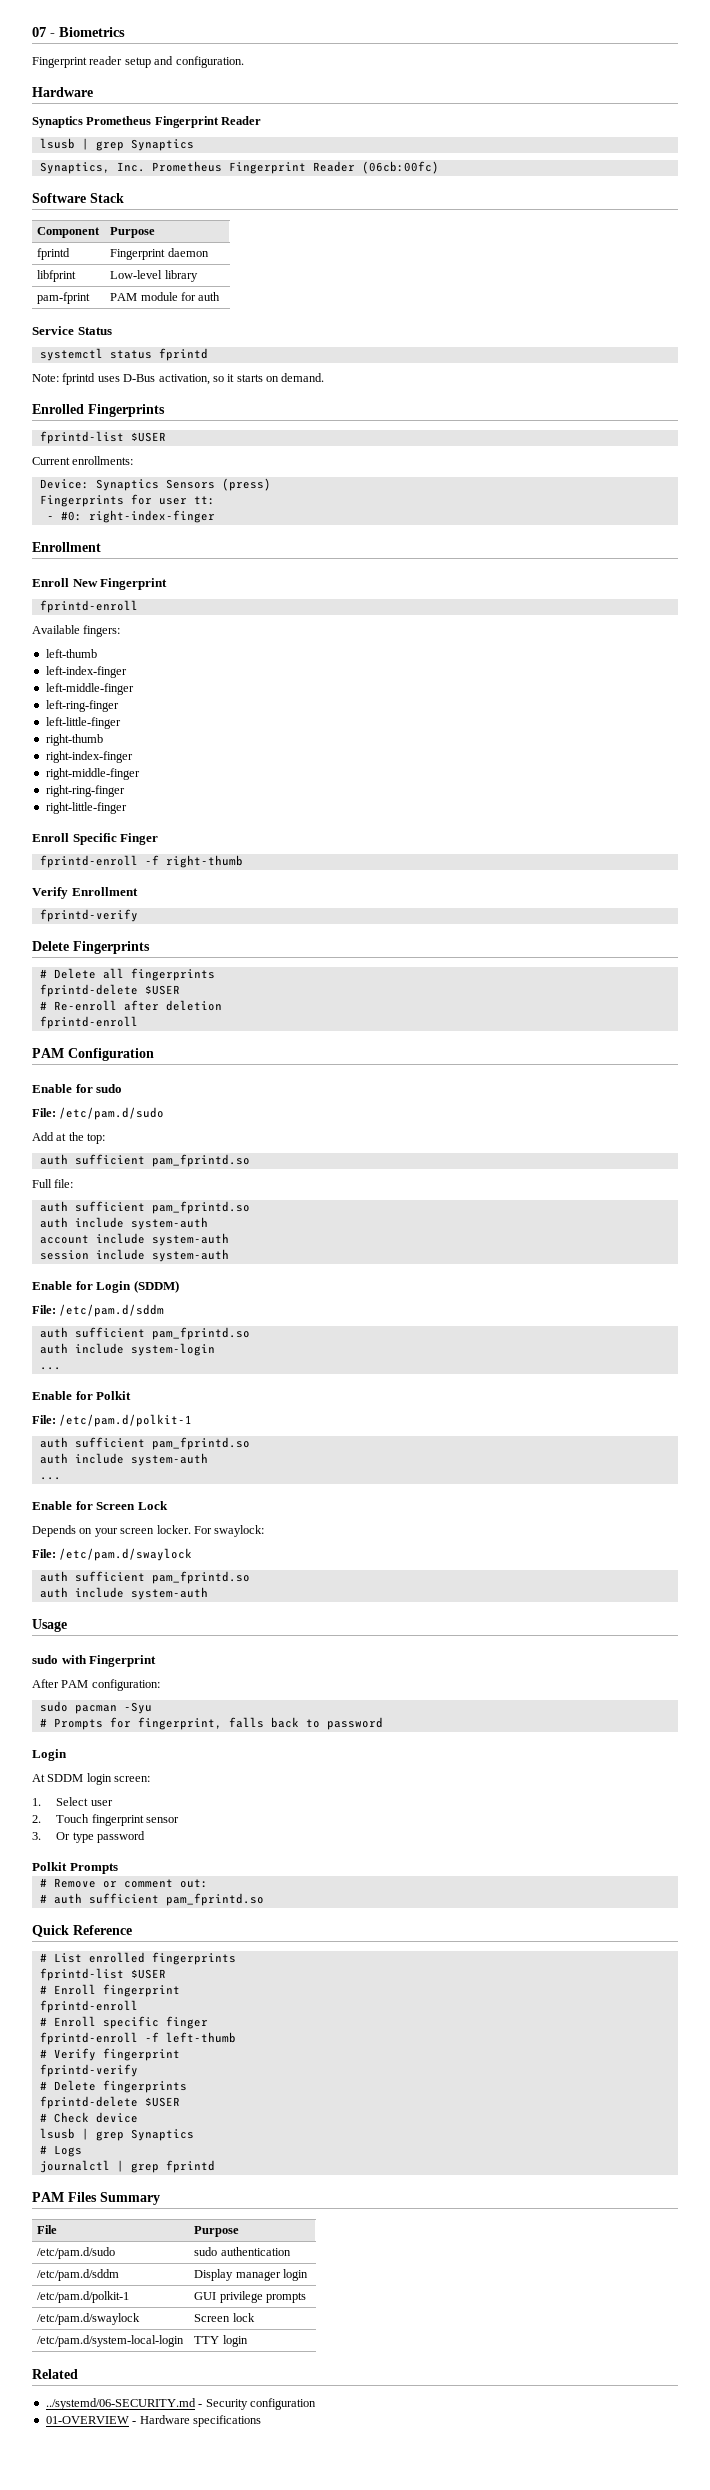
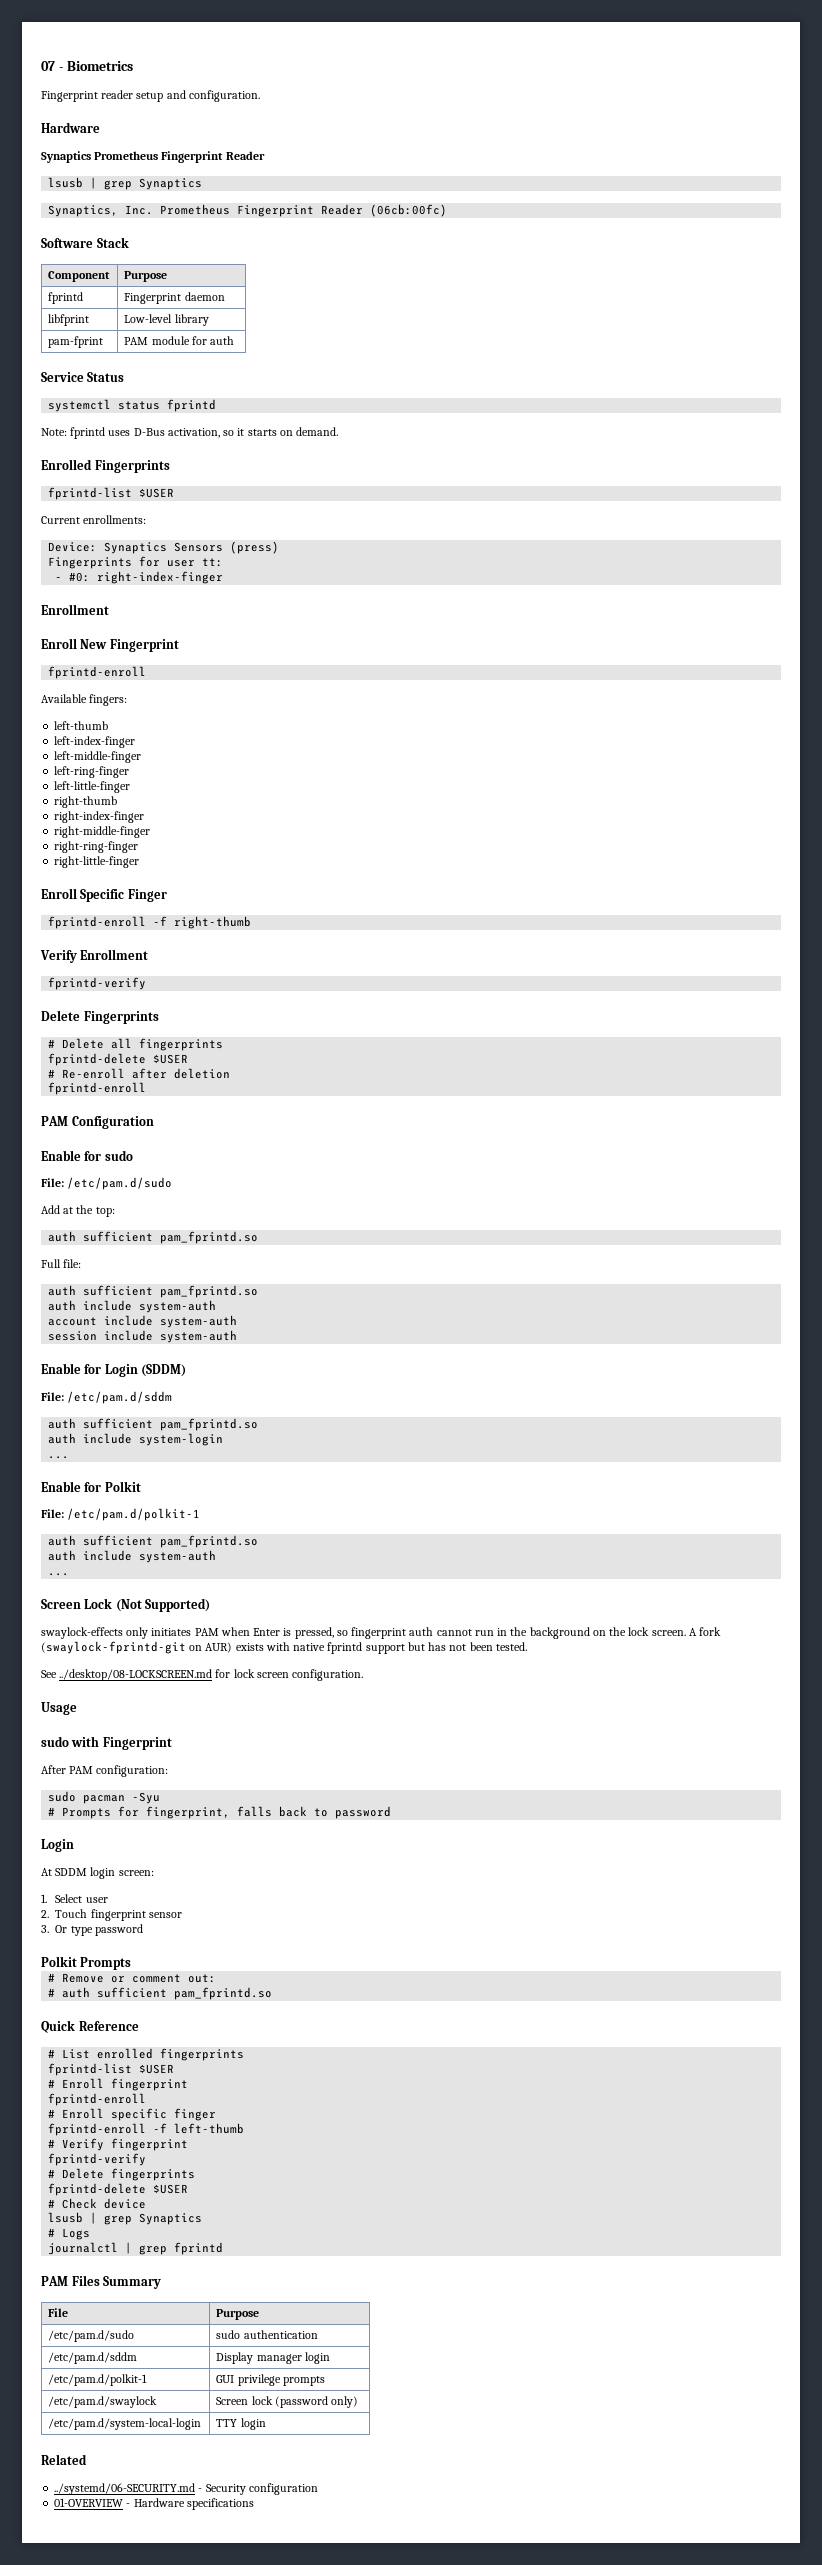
[32,1501,93,1510] Enable for -> (70, 1574) none
[32,1525,265,1537] [32,1548,193,1561] [39,1571,250,1584] [39,1587,208,1600] // Depends on your screen locker. For swaylock: // File: /etc/pam.d/swaylock // auth sufficient pam_fprintd.so // auth include system-auth -> [115,1598,211,1612] [41,1627,722,1639] [41,1641,527,1654] [41,1669,364,1681] (Not Supported) // swaylock-effects only initiates PAM when Enter is pressed, so fingerprint auth cannot run in the background on the lock screen. A fork (swaylock-fprintd-git on AUR) exists with native fprintd support but has not been tested. // See ../desktop/08-LOCKSCREEN.md for lock screen configuration.
(255, 2317) none -> [274,2396,358,2408] (password only)

